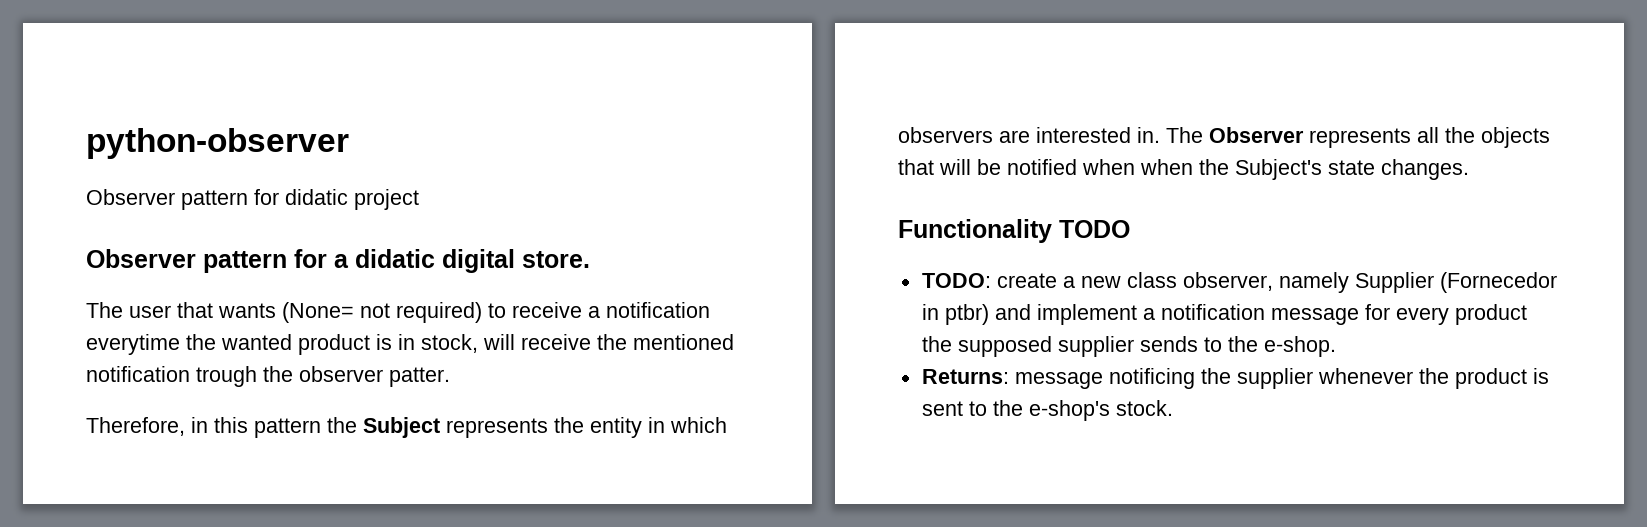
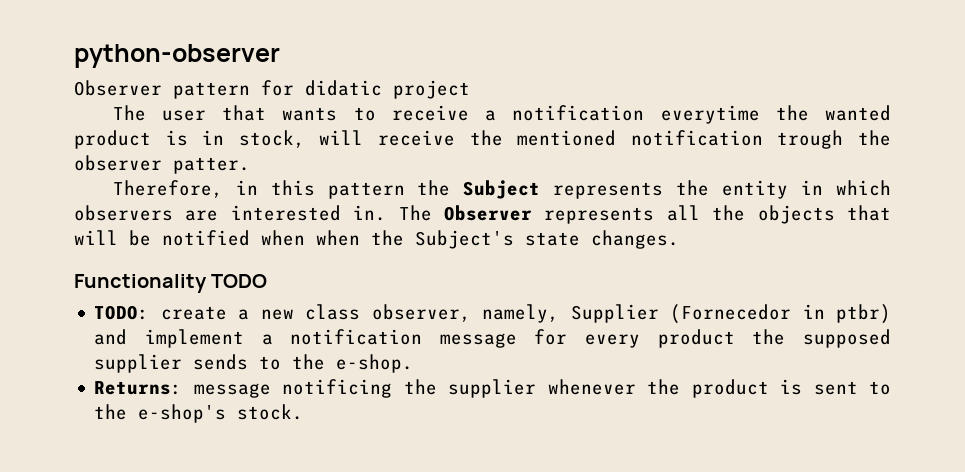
[86,249,590,273] // Observer pattern for a didatic digital store. -> (470, 89) none
[282,302,482,323] (None= not required) -> (338, 114) none
[1278,272,1349,293] namely -> [482,304,560,323] namely,

